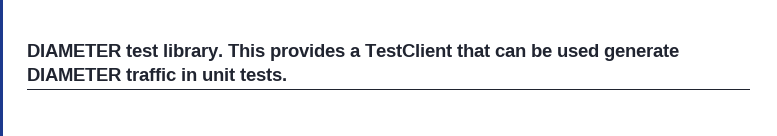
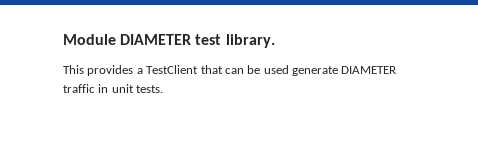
(27, 50) none -> [63,34,116,45] Module
(223, 52) none -> (275, 41) //

